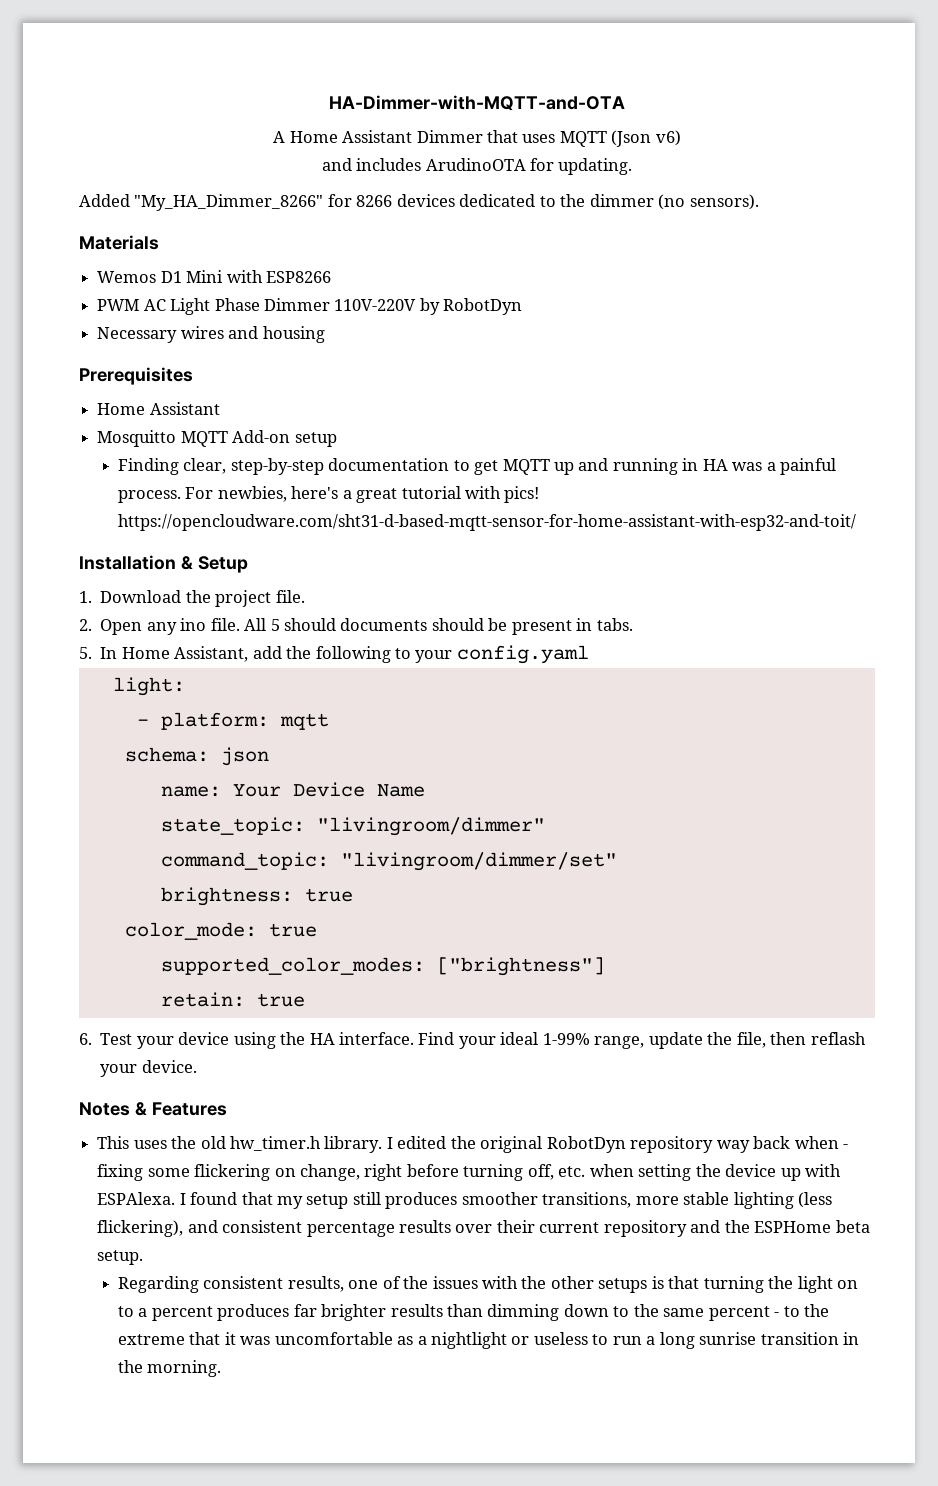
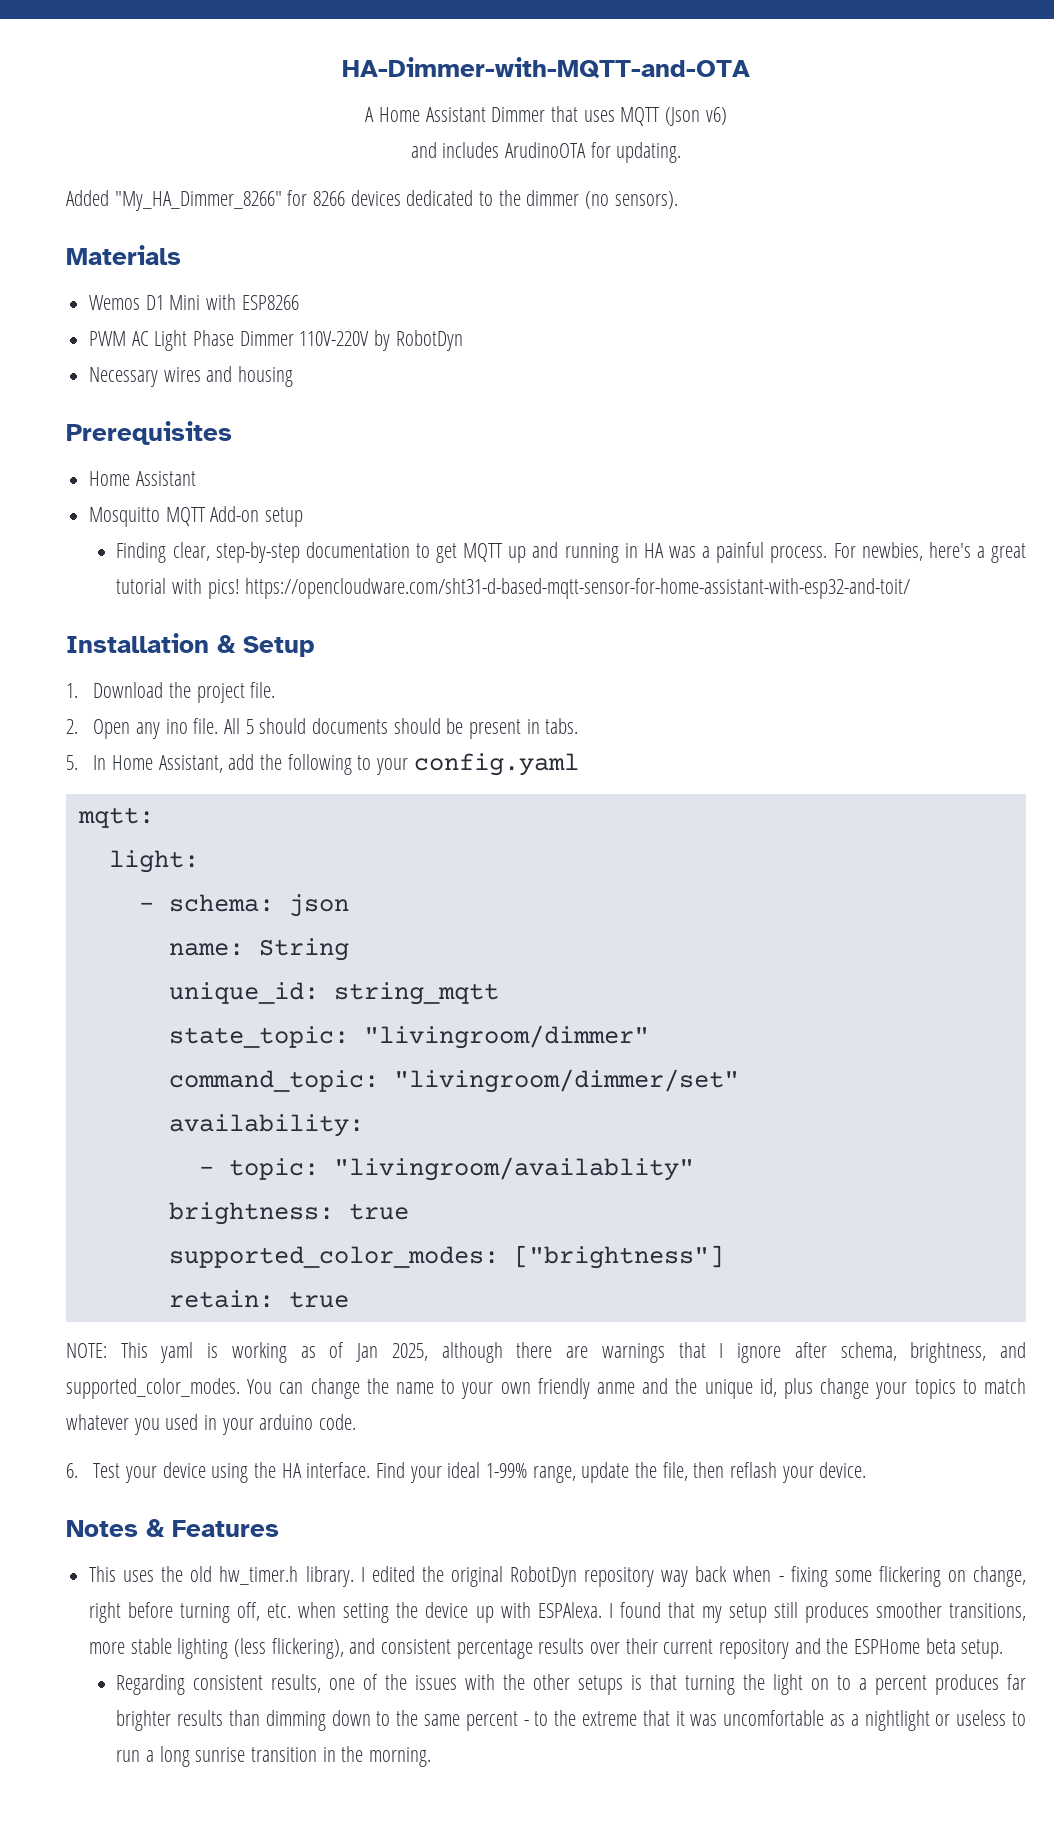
(589, 654) none -> [77,807,154,828] // mqtt:
[160,712,329,730] platform: mqtt // -> (154, 906) none
[232,782,425,797] Your Device Name -> [258,938,349,961] [168,982,499,1005] String // unique_id: string_mqtt
(617, 861) none -> [168,1114,364,1137] [198,1157,694,1181] // availability: // - topic: "livingroom/availablity"
[124,922,317,940] // color_mode: true -> (409, 1211) none
(305, 1000) none -> [66,1342,1026,1363] [66,1378,1026,1399] [66,1414,357,1435] // NOTE: This yaml is working as of Jan 2025, although there are warnings that I ignore after schema, brightness, and supported_color_modes. You can change the name to your own friendly anme and the unique id, plus change your topics to match whatever you used in your arduino code.

